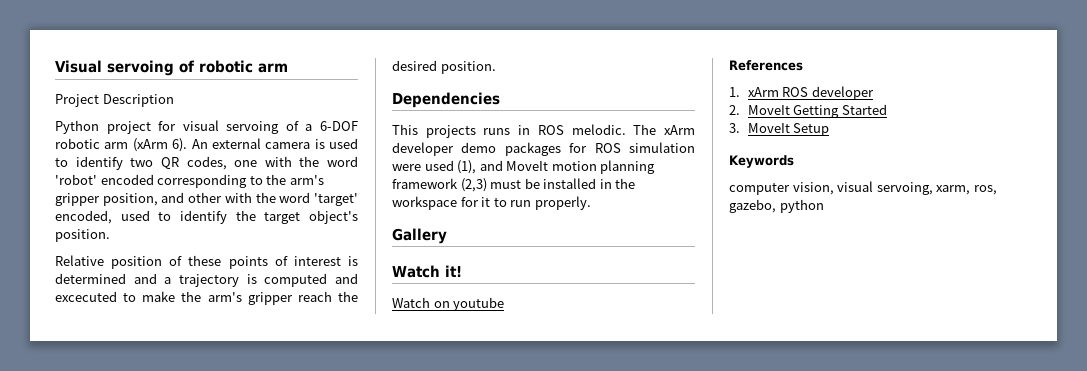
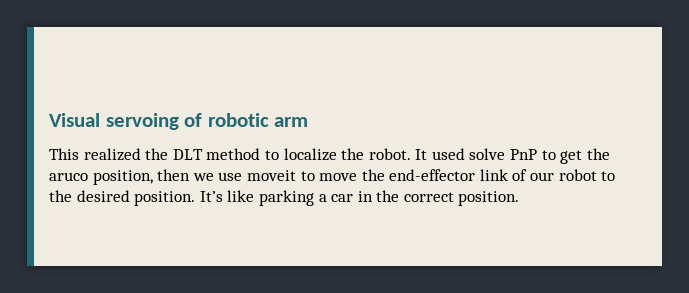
[55,94,174,107] [55,120,358,134] [55,138,358,152] [55,156,358,170] [55,174,324,188] [55,192,359,206] [55,210,358,224] [55,229,110,242] [55,255,358,269] [55,273,358,287] [55,291,358,305] [392,60,496,74] [392,92,500,108] [392,124,695,138] [392,142,695,156] [392,160,656,174] [392,178,636,192] [392,196,591,210] [392,228,447,244] [392,265,462,278] [392,297,505,311] [729,60,803,71] [729,86,874,100] [729,104,887,118] [729,123,830,136] [729,155,794,168] [729,181,997,195] [729,199,824,213] Project Description // Python project for visual servoing of a 6-DOF robotic arm (xArm 6). An external camera is used to identify two QR codes, one with the word 'robot' encoded corresponding to the arm's gripper position, and other with the word 'target' encoded, used to identify the target object's position. // Relative position of these points of interest is determined and a trajectory is computed and excecuted to make the arm's gripper reach the desired position. // Dependencies // This projects runs in ROS melodic. The xArm developer demo packages for ROS simulation were used (1), and MoveIt motion planning framework (2,3) must be installed in the workspace for it to run properly. // Gallery // Watch it! // Watch on youtube // References // 1. xArm ROS developer // 2. MoveIt Getting Started // 3. MoveIt Setup // Keywords // computer vision, visual servoing, xarm, ros, gazebo, python -> [49,148,610,164] [49,169,616,185] [49,190,520,206] This realized the DLT method to localize the robot. It used solve PnP to get the aruco position, then we use moveit to move the end-effector link of our robot to the desired position. It’s like parking a car in the correct position.

